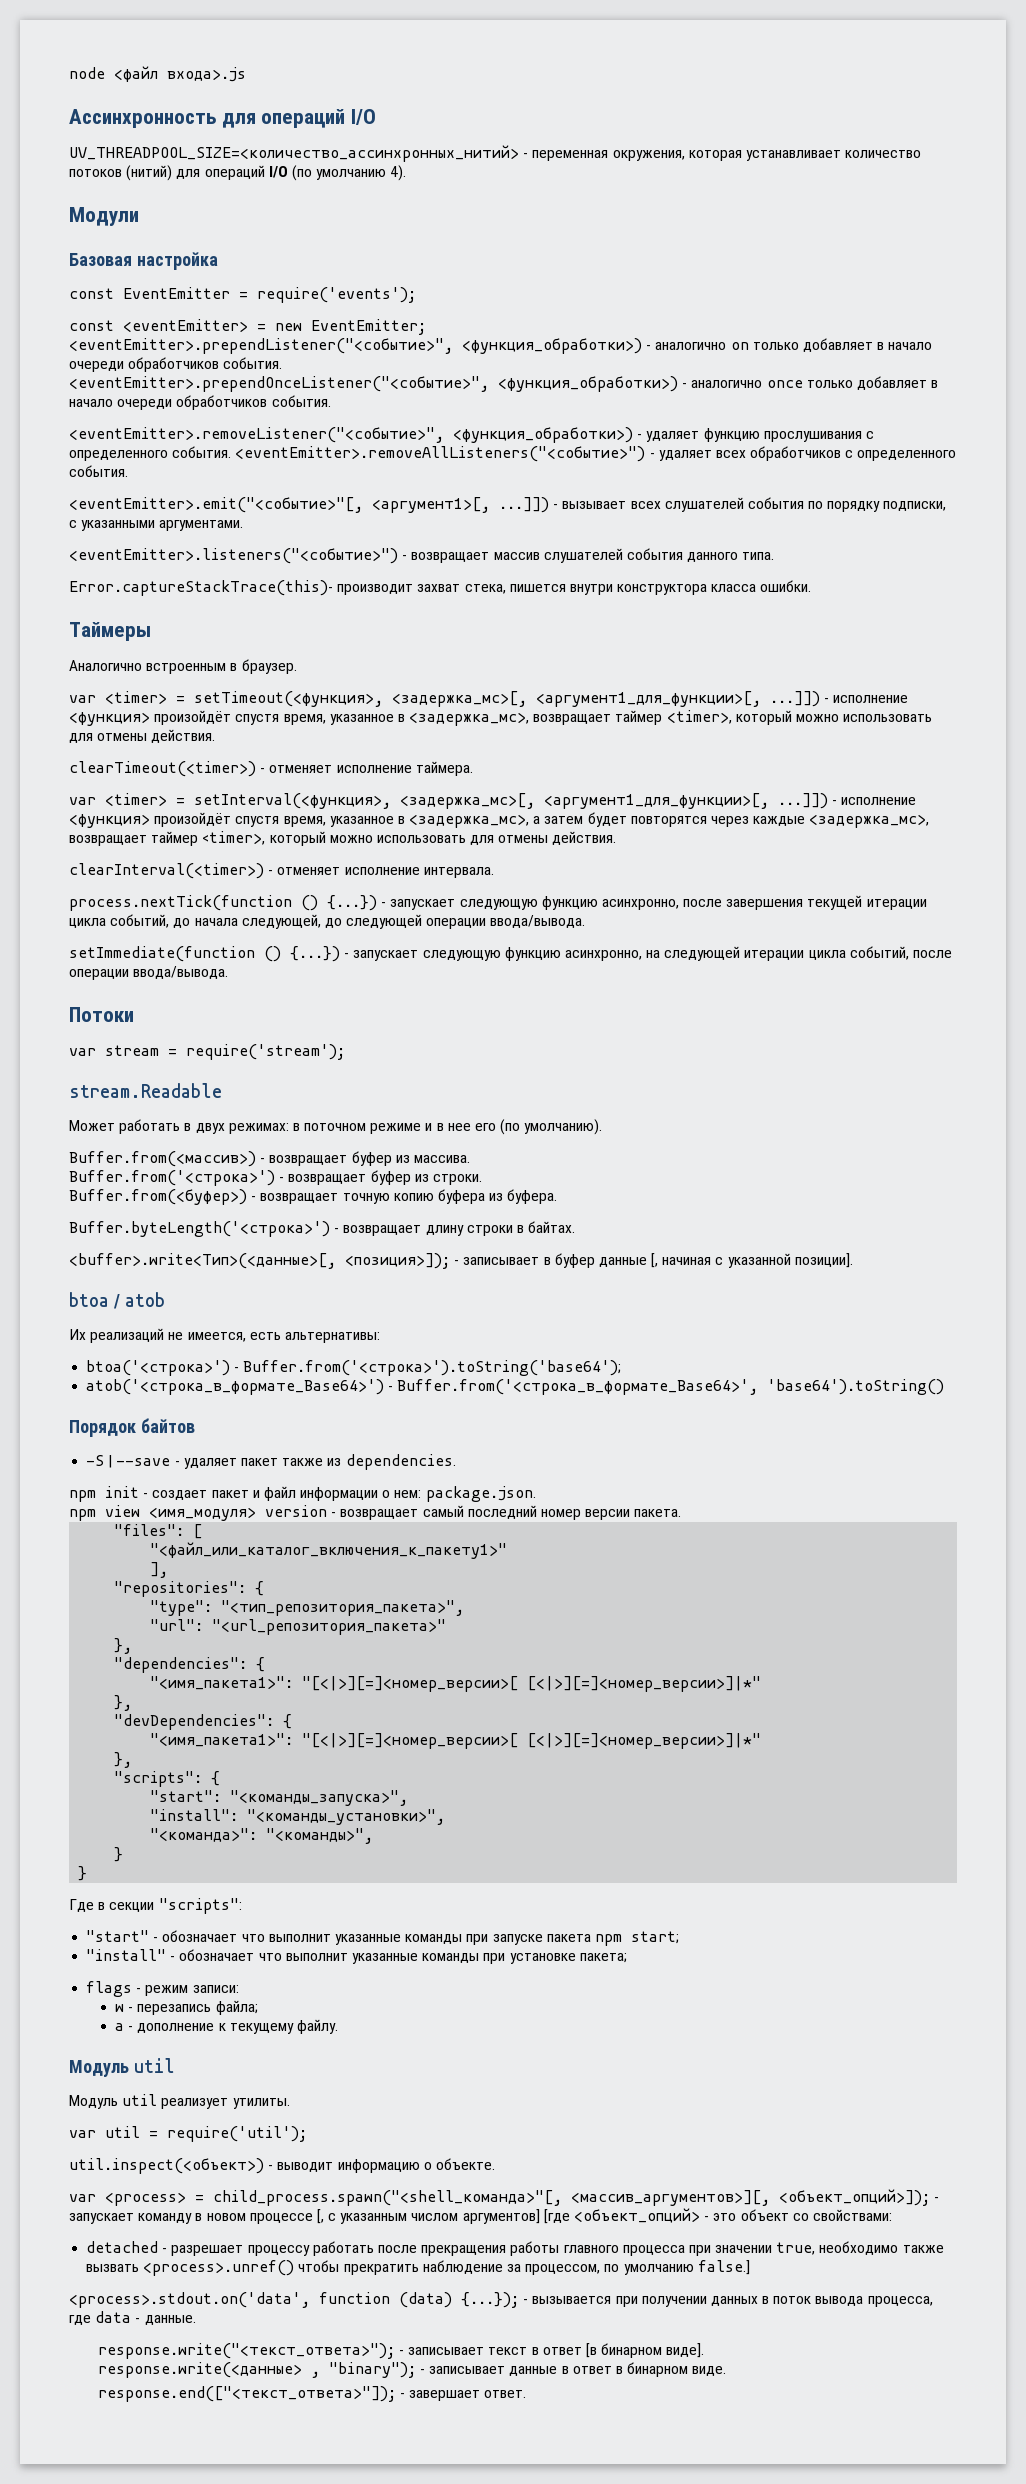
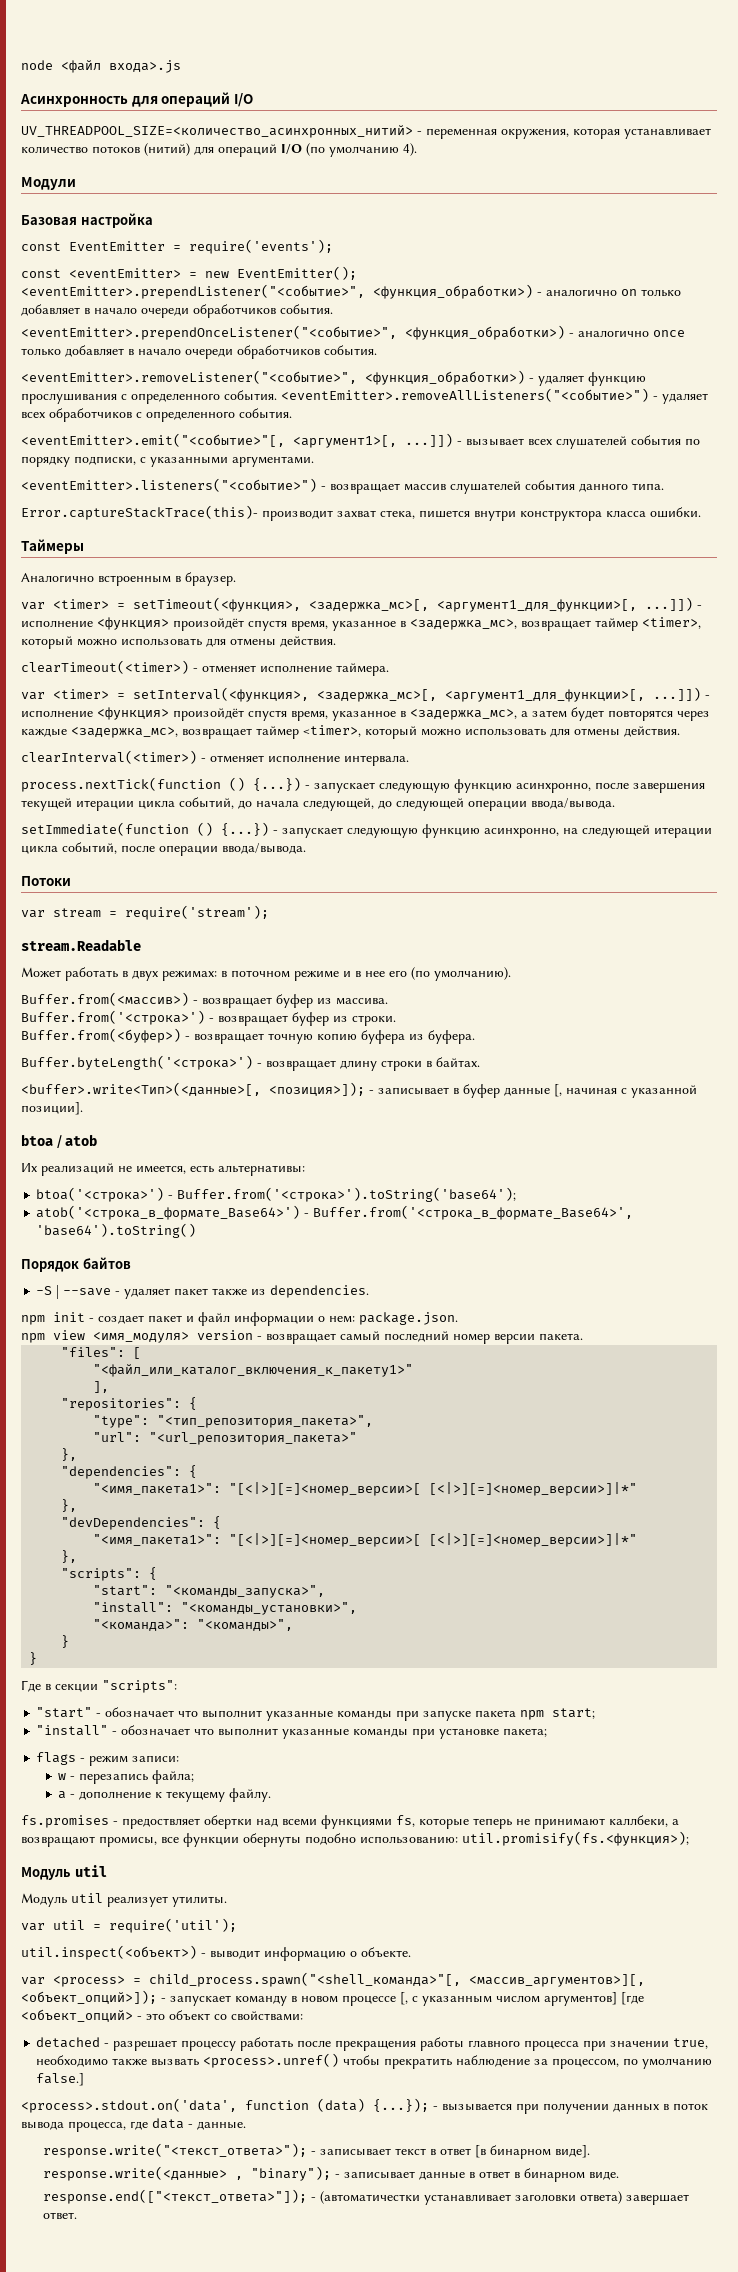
[69,109,216,128] Ассинхронность -> [20,94,128,107] Асинхронность
[69,145,519,162] UV_THREADPOOL_SIZE=<количество_ассинхронных_нитий> -> [21,125,413,138] UV_THREADPOOL_SIZE=<количество_асинхронных_нитий>
[311,319,426,335] EventEmitter; -> [237,266,357,280] EventEmitter();
(338, 2026) none -> [21,1815,679,1829] [21,1831,689,1847] // fs.promises - предоствляет обертки над всеми функциями fs, которые теперь не принимают каллбеки, а возвращают промисы, все функции обернуты подобно использованию: util.promisify(fs.<функция>);
(406, 2395) none -> [319,2191,622,2205] (автоматичестки устанавливает заголовки ответа)

